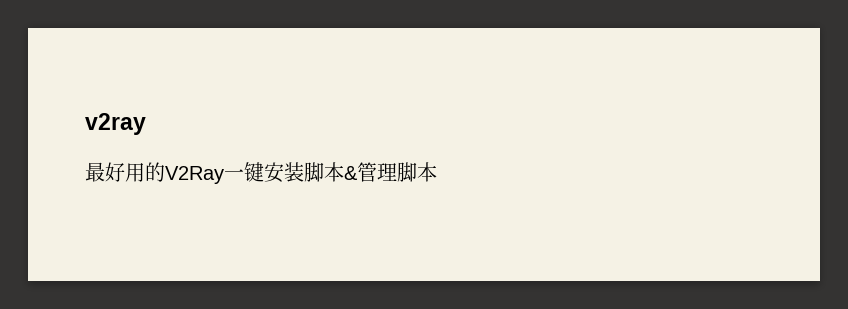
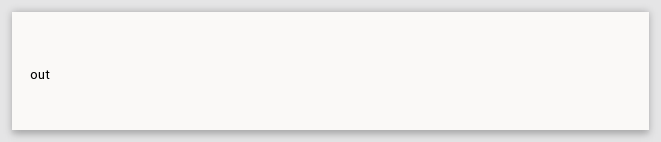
[85,113,146,135] [85,162,437,184] v2ray // 最好用的V2Ray一键安装脚本&管理脚本 -> [30,70,50,79] out

